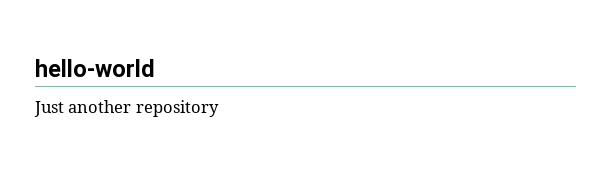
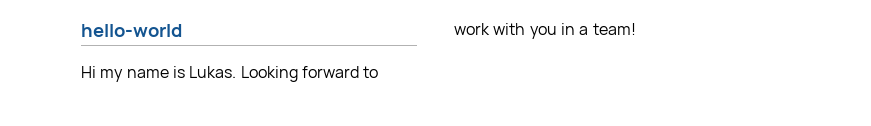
[34,100,219,117] Just another repository -> [81,66,379,82] [454,23,636,39] Hi my name is Lukas. Looking forward to work with you in a team!

